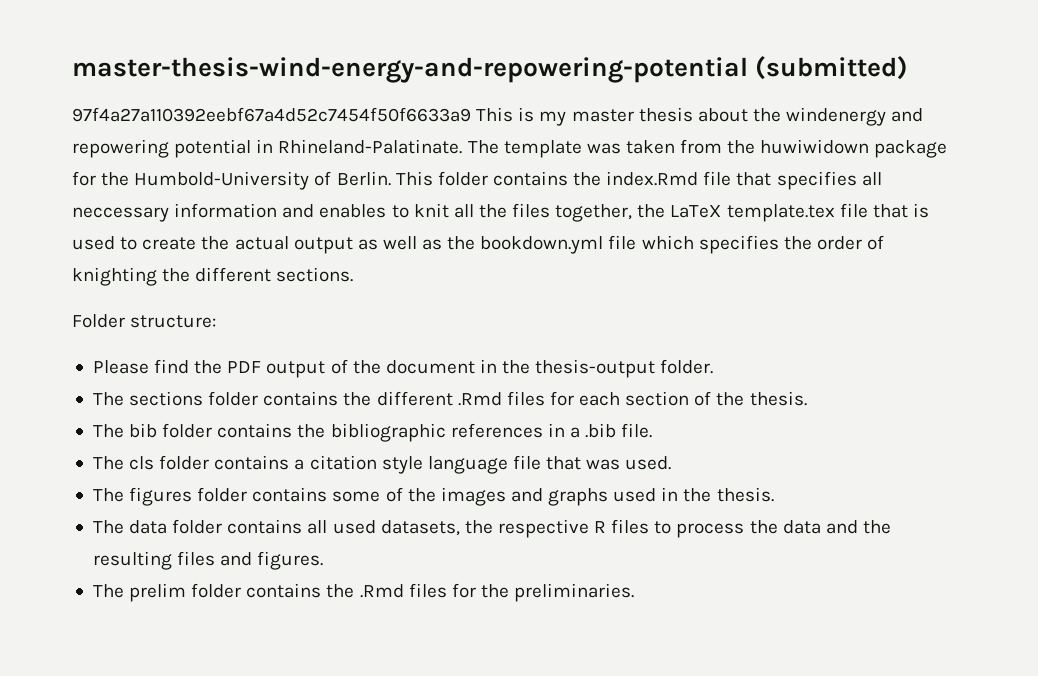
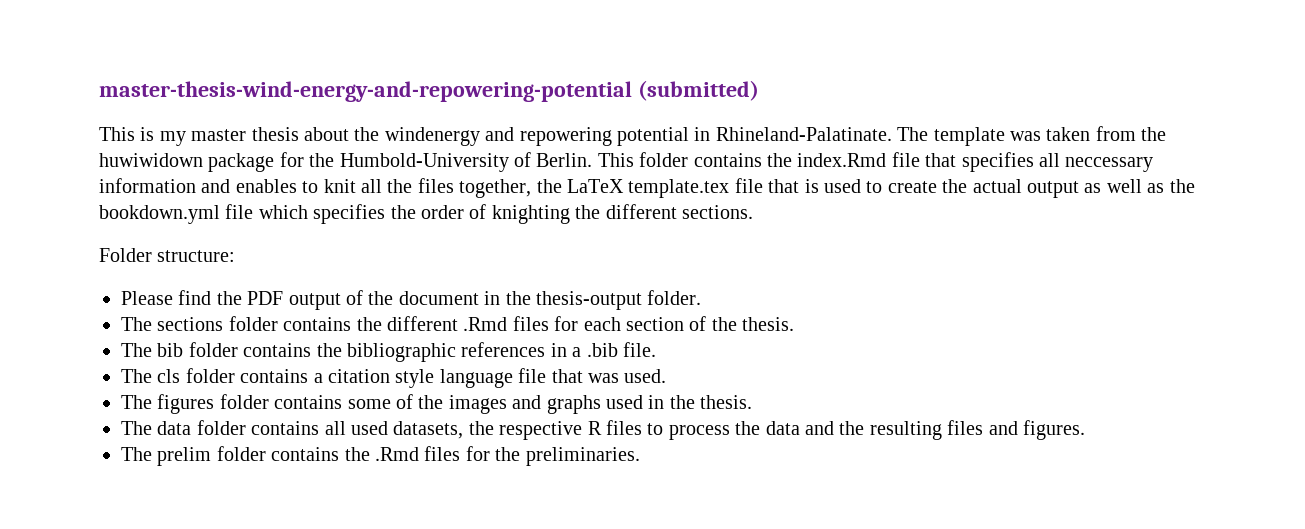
[72,107,471,122] 97f4a27a110392eebf67a4d52c7454f50f6633a9 -> (759, 90) none

